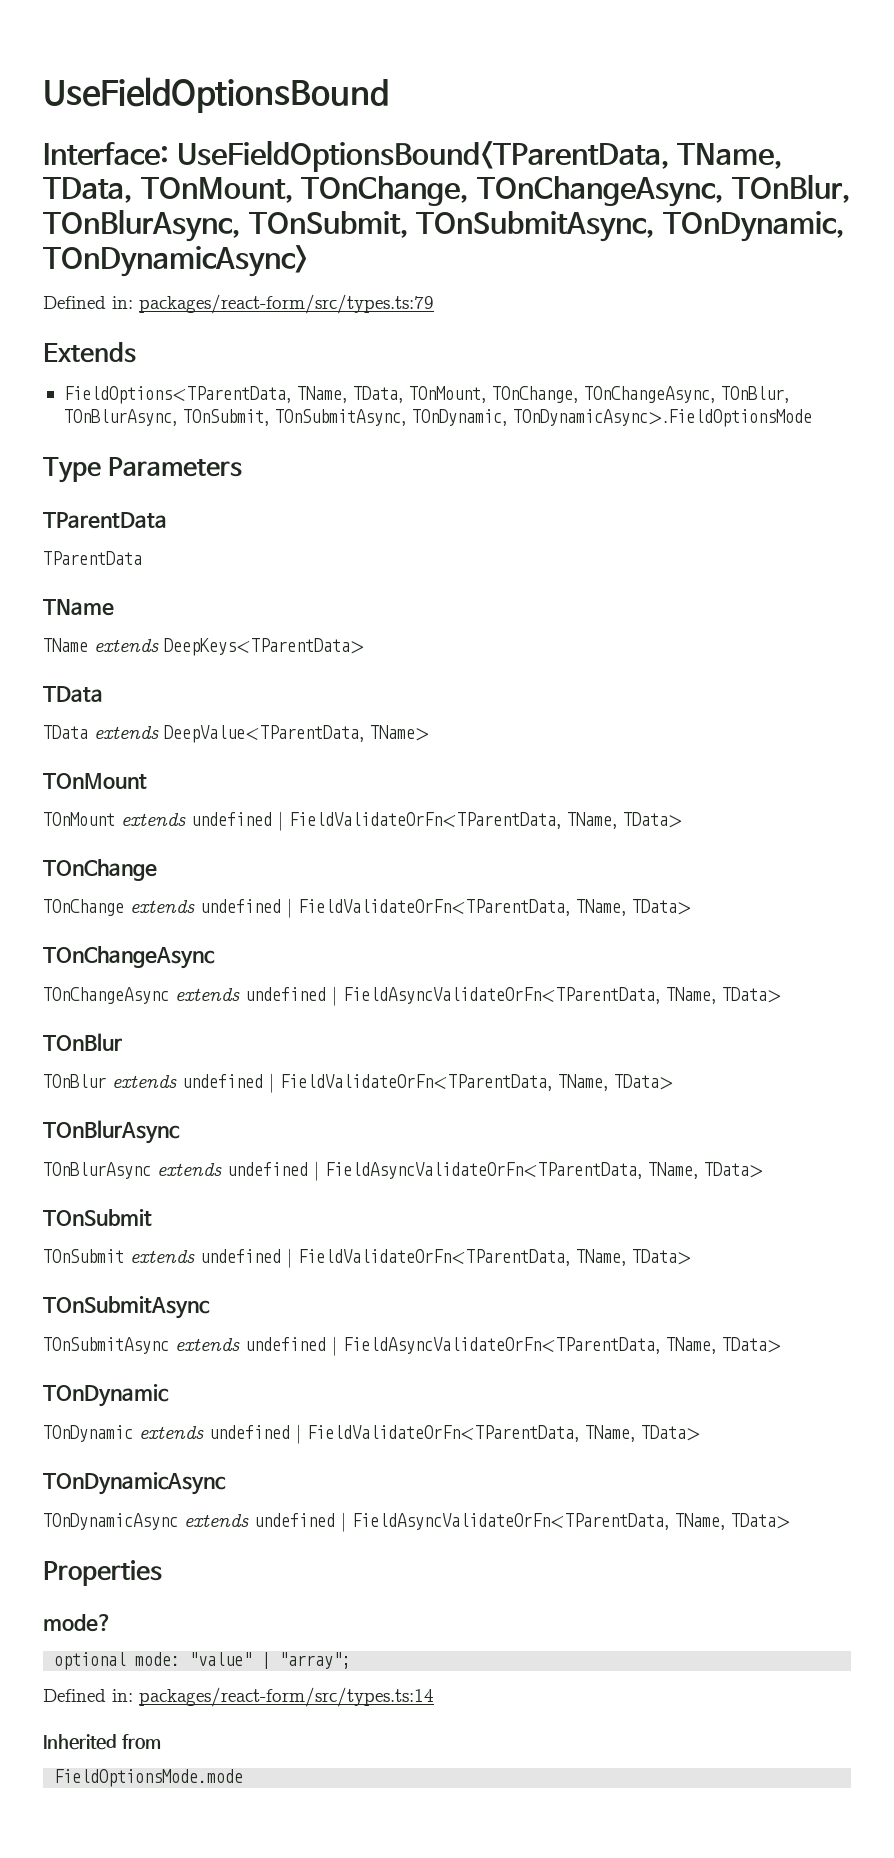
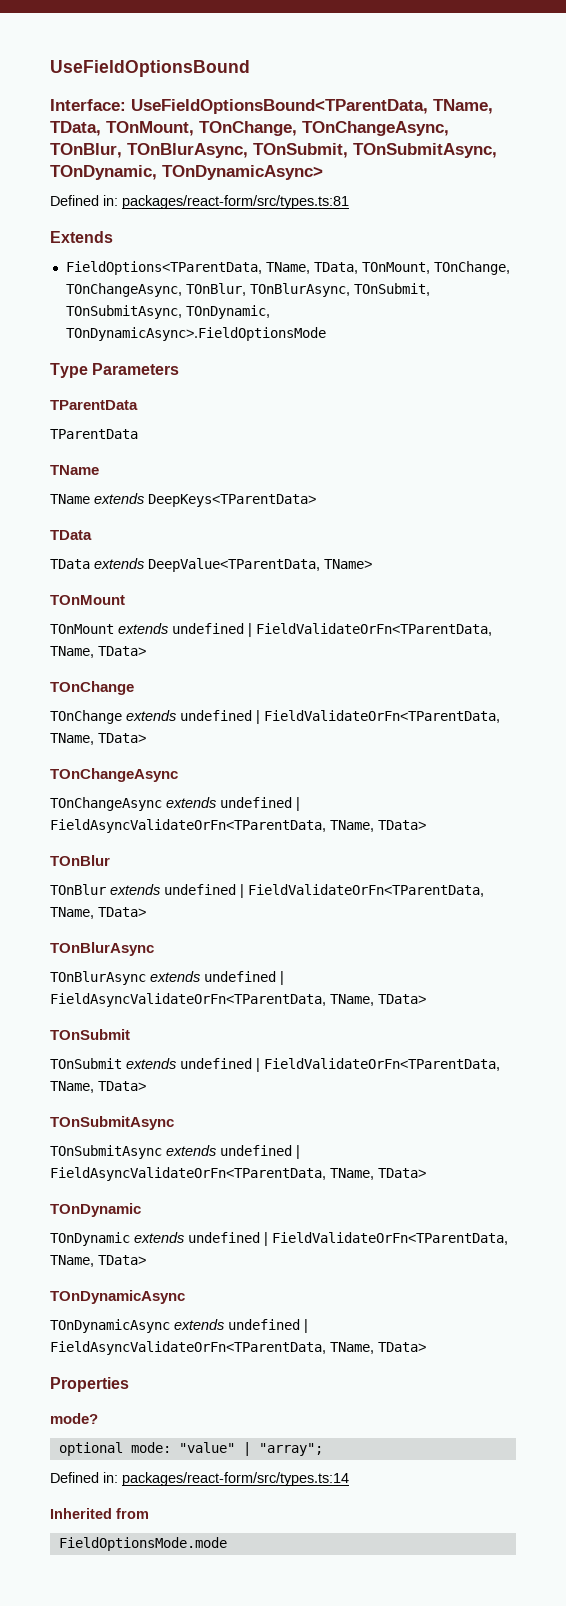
[139,294,434,314] packages/react-form/src/types.ts:79 -> [122,195,349,209] packages/react-form/src/types.ts:81

